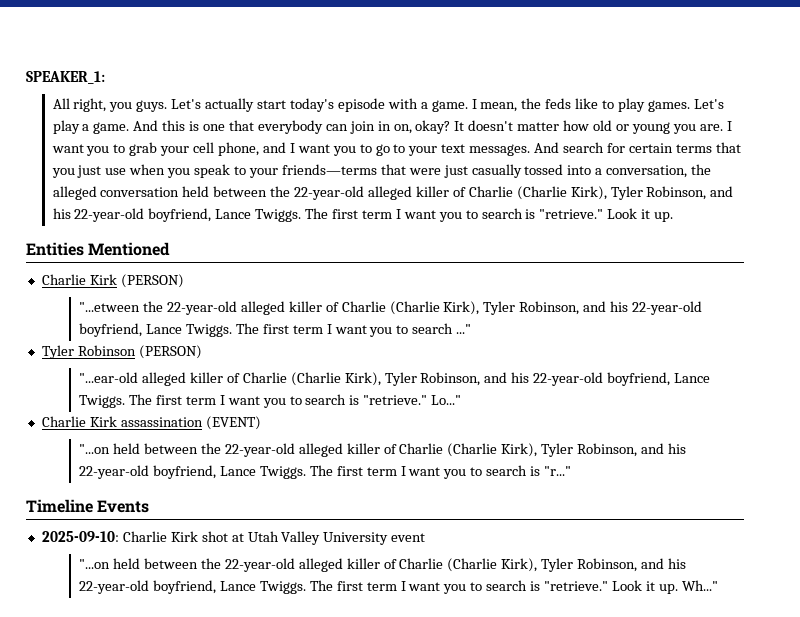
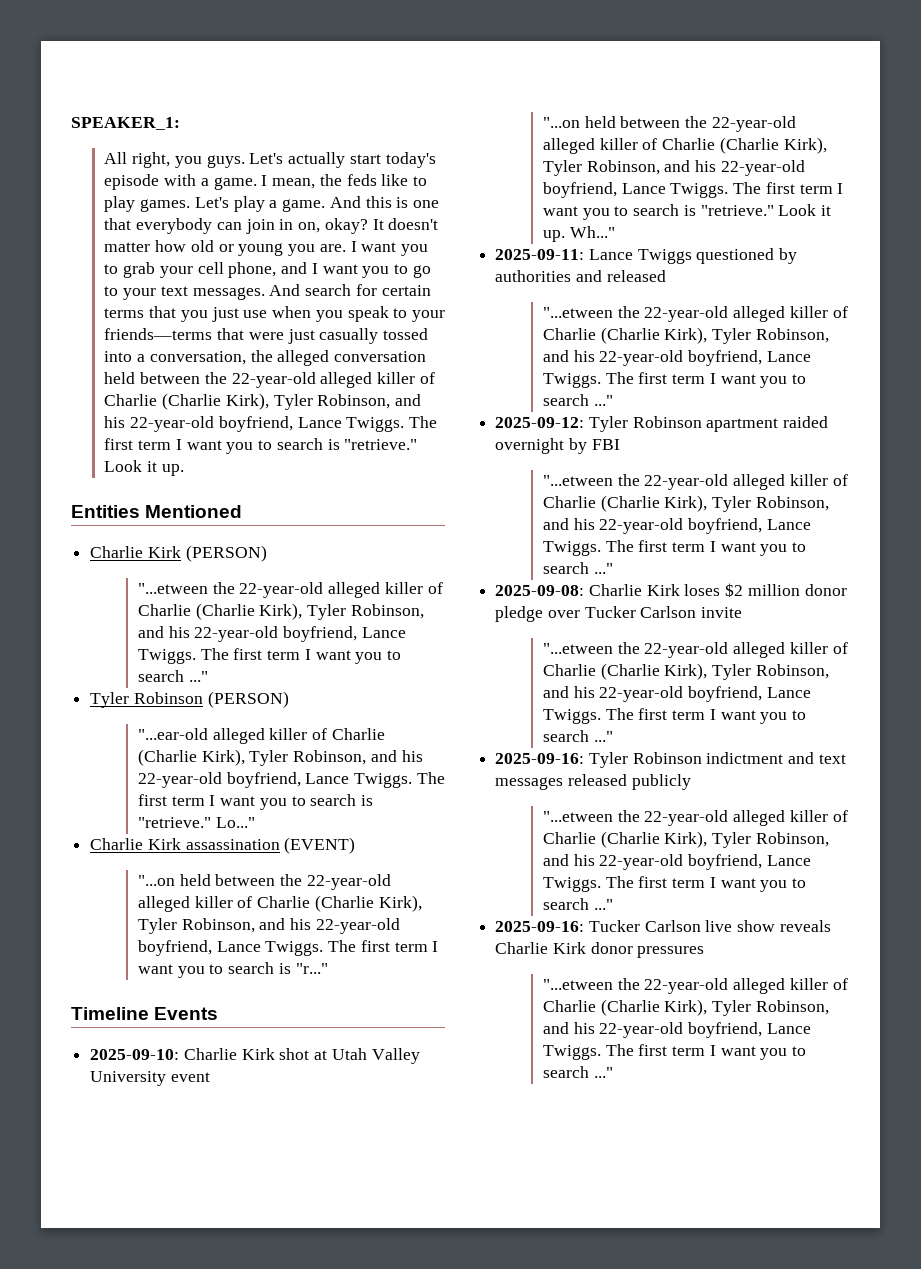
(718, 585) none -> [495,248,798,264] [495,270,666,282] [542,306,848,322] [542,327,829,344] [542,350,811,366] [542,372,806,388] [542,394,613,406] [495,416,829,432] [495,438,620,454] [542,474,848,490] [542,495,829,512] [542,518,811,534] [542,540,806,556] [542,562,613,574] [495,583,847,597] [495,606,743,622] [542,642,848,658] [542,663,829,680] [542,686,811,702] [542,708,806,724] [542,730,613,742] [495,752,846,768] [495,774,691,790] [542,810,848,826] [542,831,829,848] [542,854,811,870] [542,876,806,892] [542,898,613,910] [495,920,831,932] [495,942,705,958] [542,978,848,994] [542,999,829,1016] [542,1022,811,1038] [542,1044,806,1060] [542,1066,613,1078] // 2025-09-11: Lance Twiggs questioned by authorities and released // "...etween the 22-year-old alleged killer of Charlie (Charlie Kirk), Tyler Robinson, and his 22-year-old boyfriend, Lance Twiggs. The first term I want you to search ..." // 2025-09-12: Tyler Robinson apartment raided overnight by FBI // "...etween the 22-year-old alleged killer of Charlie (Charlie Kirk), Tyler Robinson, and his 22-year-old boyfriend, Lance Twiggs. The first term I want you to search ..." // 2025-09-08: Charlie Kirk loses $2 million donor pledge over Tucker Carlson invite // "...etween the 22-year-old alleged killer of Charlie (Charlie Kirk), Tyler Robinson, and his 22-year-old boyfriend, Lance Twiggs. The first term I want you to search ..." // 2025-09-16: Tyler Robinson indictment and text messages released publicly // "...etween the 22-year-old alleged killer of Charlie (Charlie Kirk), Tyler Robinson, and his 22-year-old boyfriend, Lance Twiggs. The first term I want you to search ..." // 2025-09-16: Tucker Carlson live show reveals Charlie Kirk donor pressures // "...etween the 22-year-old alleged killer of Charlie (Charlie Kirk), Tyler Robinson, and his 22-year-old boyfriend, Lance Twiggs. The first term I want you to search ..."

